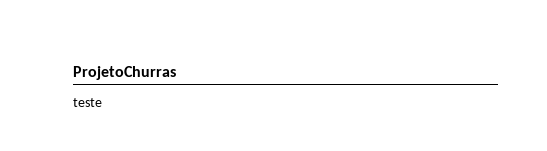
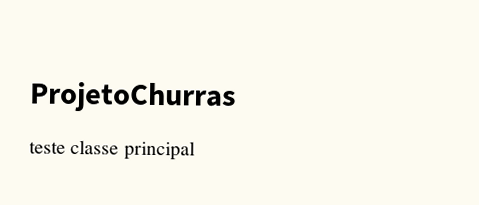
(102, 102) none -> [70,139,195,161] classe principal

